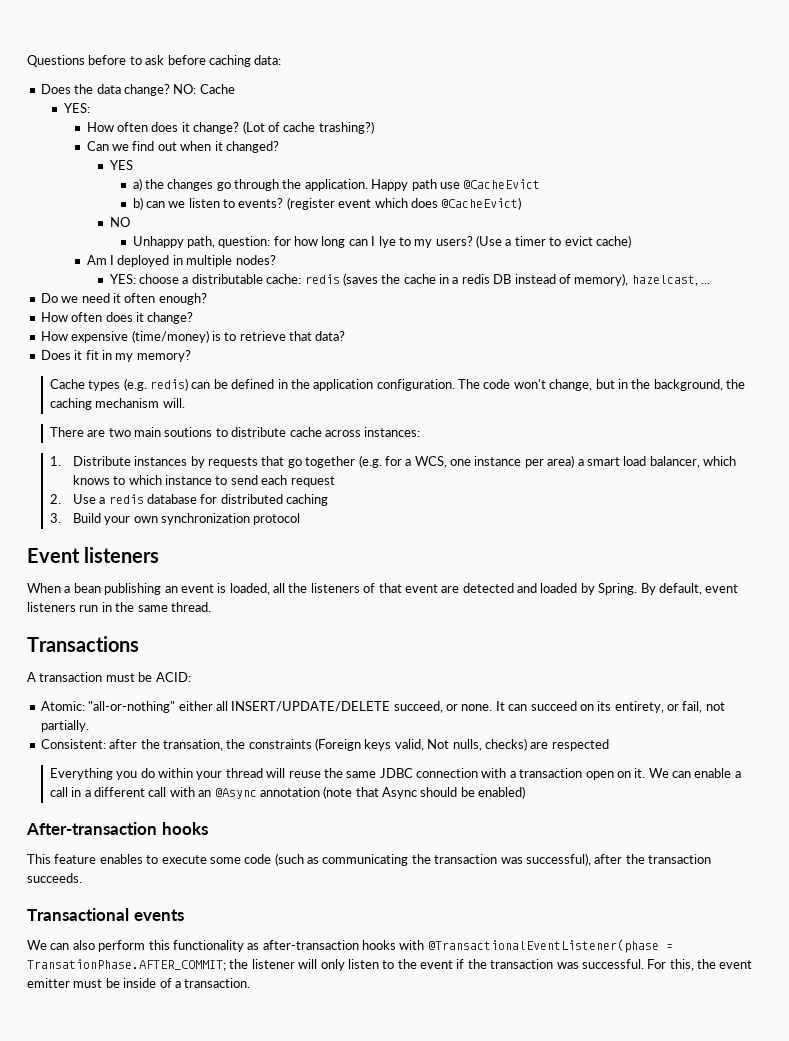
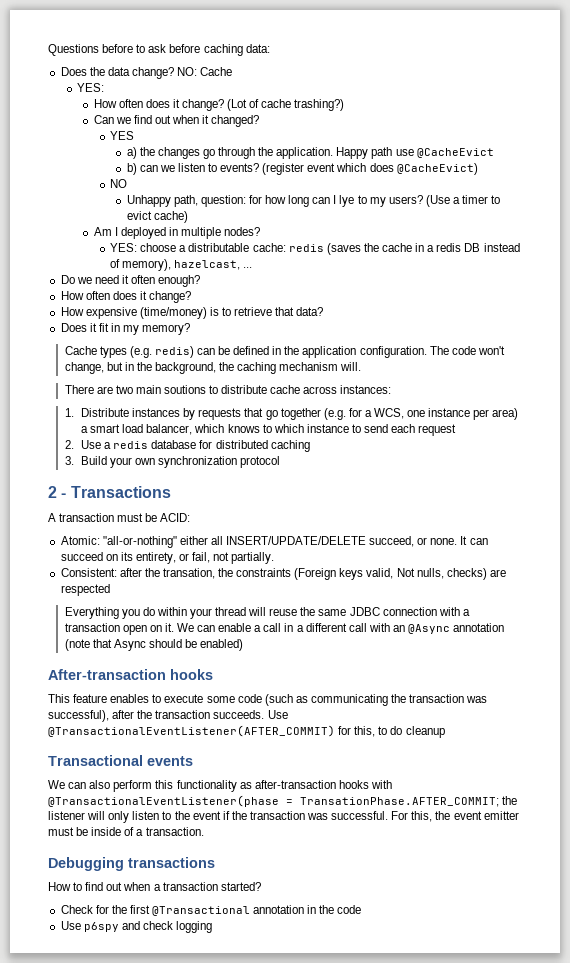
[27,547,160,563] [27,583,739,595] [27,602,211,612] Event listeners // When a bean publishing an event is loaded, all the listeners of that event are detected and loaded by Spring. By default, event listeners run in the same thread. // -> [48,486,67,498] 2 -
(82, 878) none -> [267,710,288,719] [48,725,445,738] Use @TransactionalEventListener(AFTER_COMMIT) for this, to do cleanup
(251, 983) none -> [48,857,215,871] [48,882,261,891] [60,905,362,916] [60,921,213,933] // Debugging transactions // How to find out when a transaction started? // Check for the first @Transactional annotation in the code // Use p6spy and check logging

